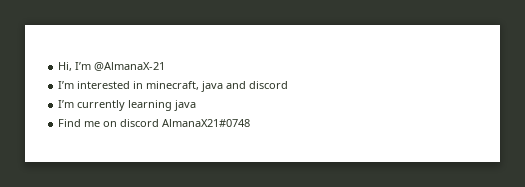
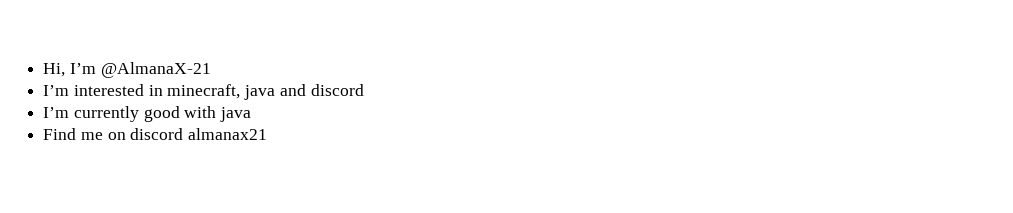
[128,100,173,111] learning -> [143,106,217,122] good with
[162,119,251,127] AlmanaX21#0748 -> [188,128,268,140] almanax21

